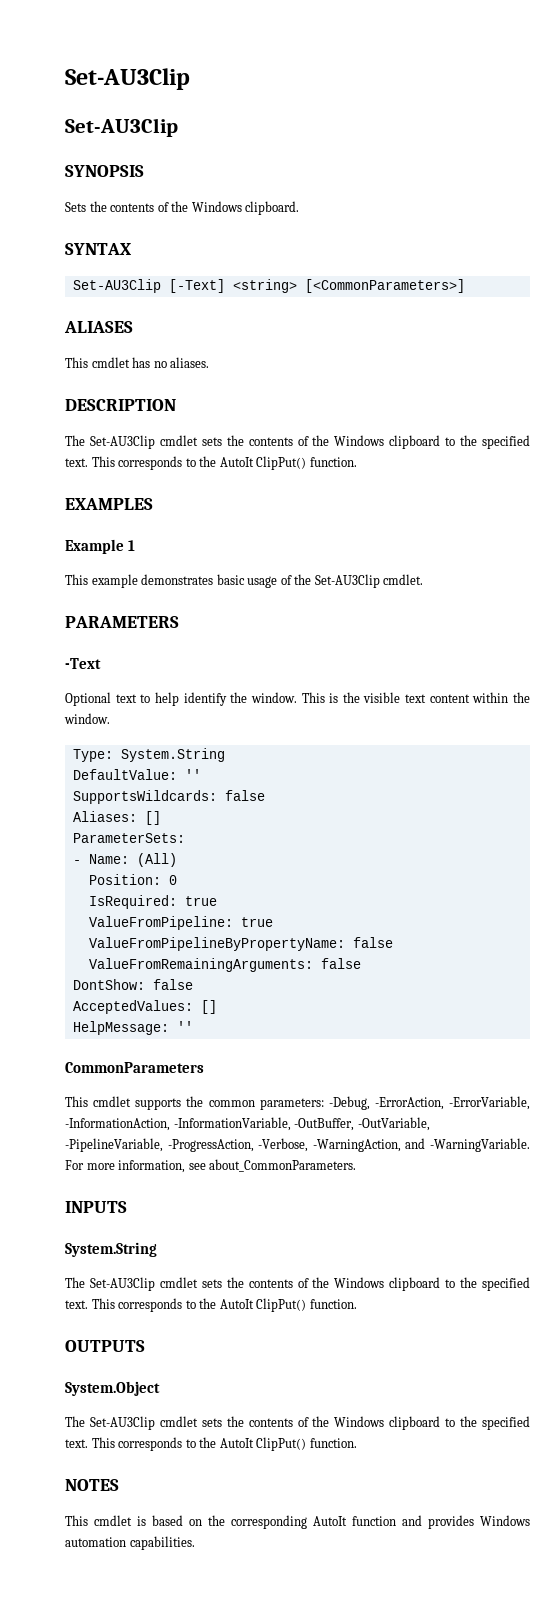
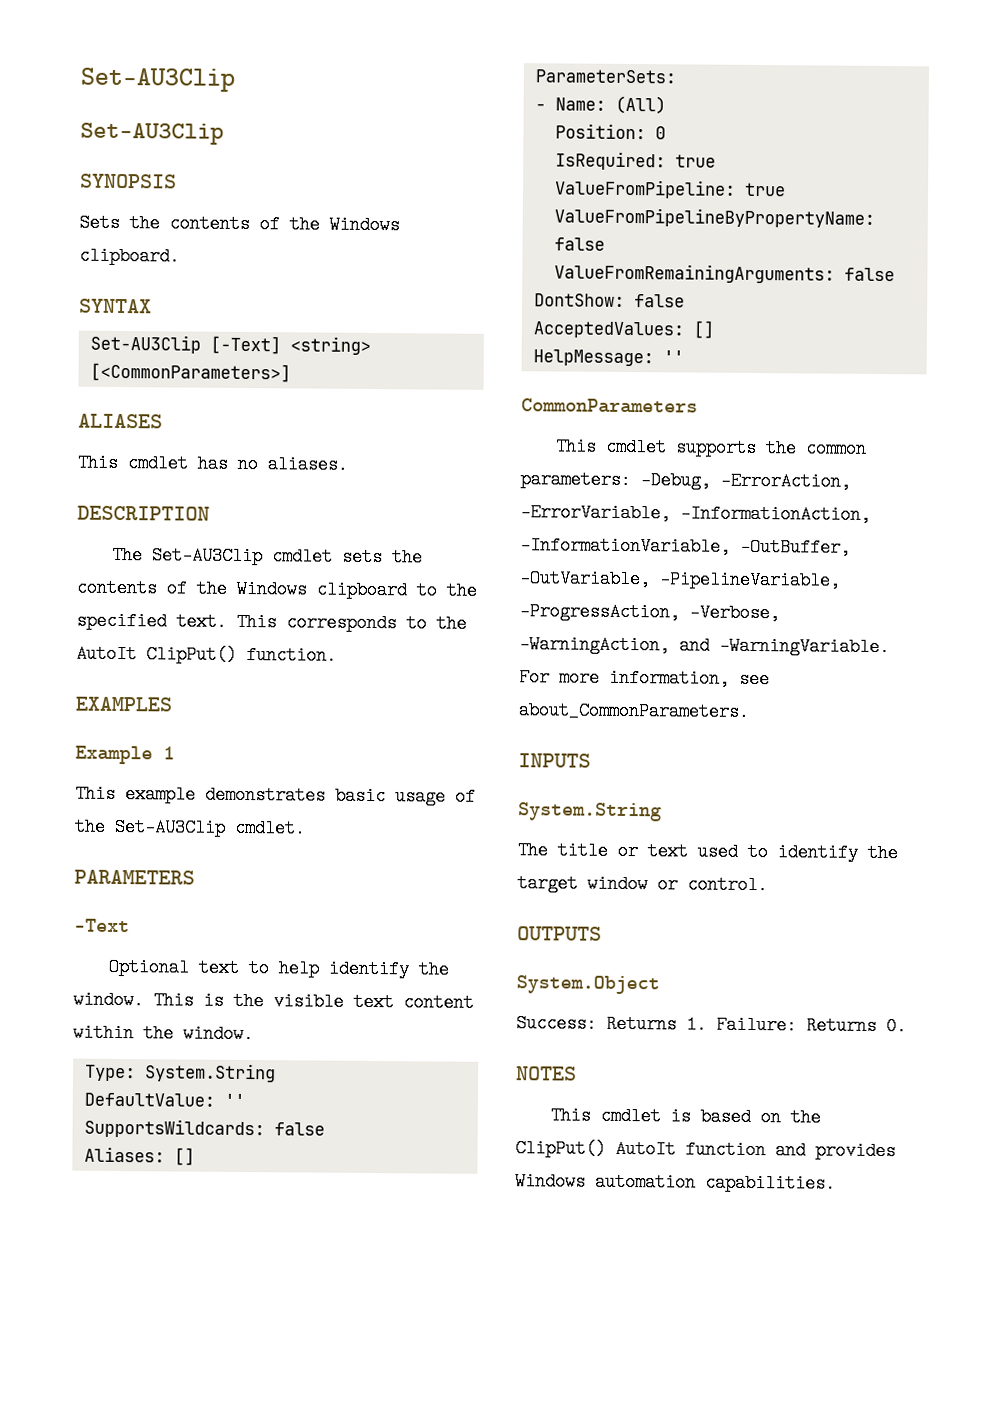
[89,1277,530,1291] [65,1298,357,1312] [65,1340,145,1352] [65,1381,160,1396] [65,1416,530,1430] [65,1437,357,1451] Set-AU3Clip cmdlet sets the contents of the Windows clipboard to the specified text. This corresponds to the AutoIt ClipPut() function. // OUTPUTS // System.Object // The Set-AU3Clip cmdlet sets the contents of the Windows clipboard to the specified text. This corresponds to the AutoIt ClipPut() function. -> [557,841,898,863] [517,874,768,895] [517,926,602,941] [516,975,660,995] [516,1014,907,1036] title or text used to identify the target window or control. // OUTPUTS // System.Object // Success: Returns 1. Failure: Returns 0.
[231,1515,307,1529] corresponding -> [515,1139,606,1158] ClipPut()

